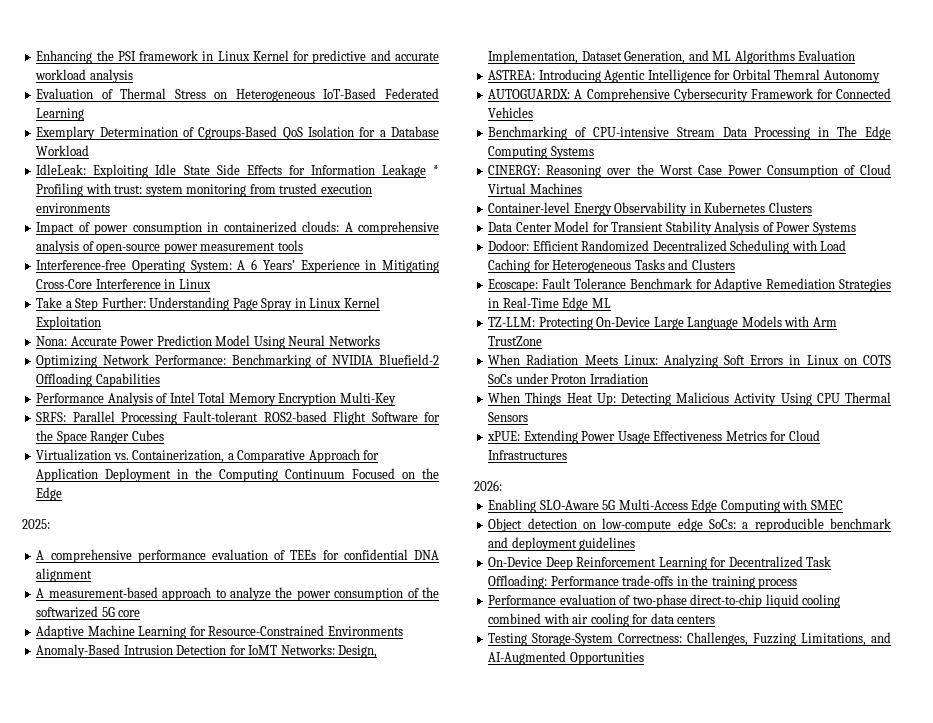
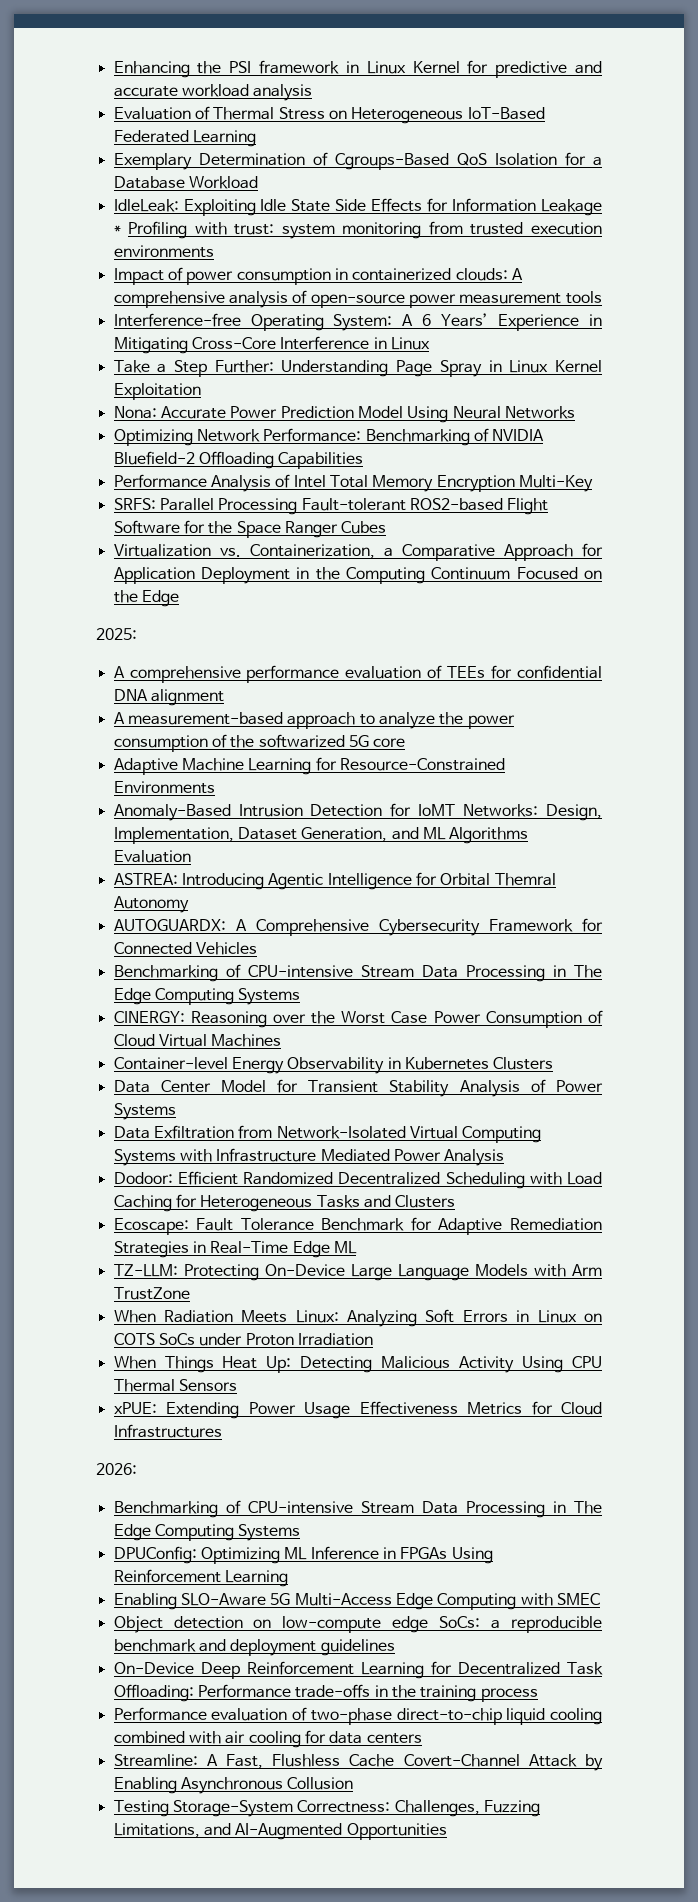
(856, 228) none -> [113,1125,542,1143] [113,1148,505,1166] // Data Exfiltration from Network-Isolated Virtual Computing Systems with Infrastructure Mediated Power Analysis
(502, 485) none -> [113,1500,602,1518] [113,1524,301,1541] [113,1546,493,1564] [113,1569,288,1587] // Benchmarking of CPU-intensive Stream Data Processing in The Edge Computing Systems // DPUConfig: Optimizing ML Inference in FPGAs Using Reinforcement Learning
(716, 619) none -> [113,1754,603,1771] [113,1777,354,1794] // Streamline: A Fast, Flushless Cache Covert-Channel Attack by Enabling Asynchronous Collusion

